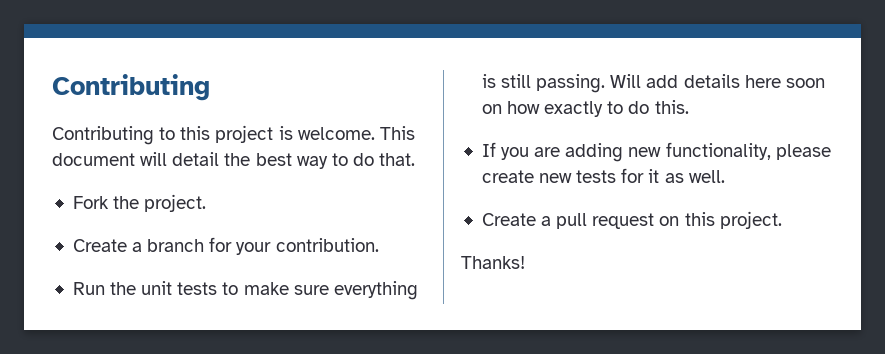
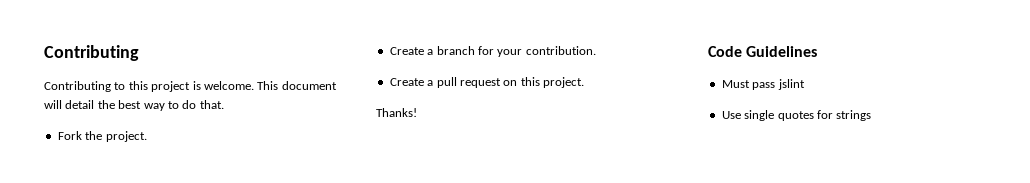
[72,281,418,300] [481,74,825,93] [481,100,689,117] [481,142,831,162] [481,168,725,183] // Run the unit tests to make sure everything is still passing. Will add details here soon on how exactly to do this. // If you are adding new functionality, please create new tests for it as well. -> (596, 50) none
(525, 262) none -> [708,46,818,57] [721,79,805,90] [721,110,872,121] // Code Guidelines // Must pass jslint // Use single quotes for strings

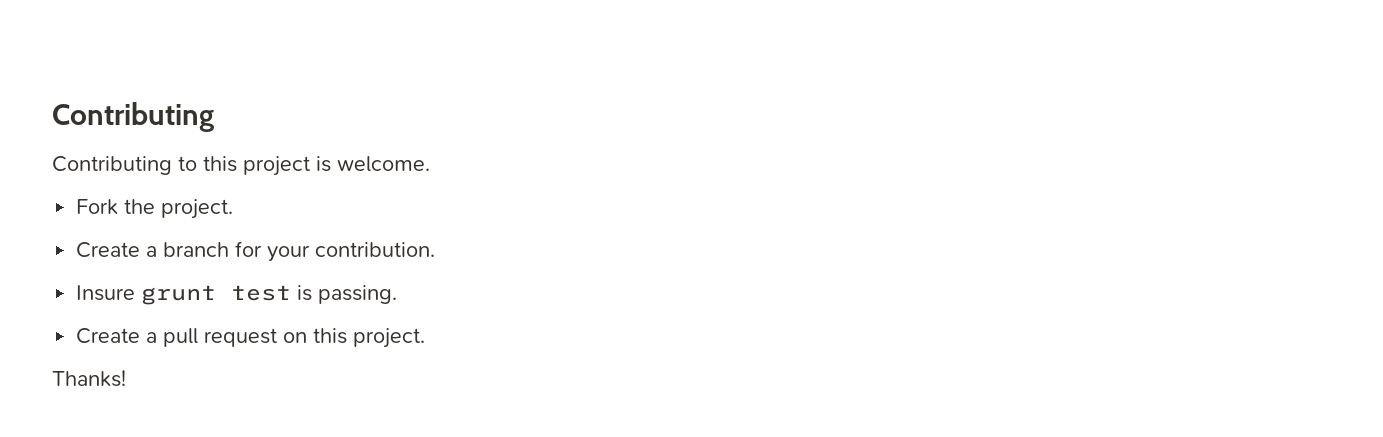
[257,81,337,90] [44,100,224,111] This document will detail the best way to do that. -> (430, 164) none
(596, 50) none -> [76,285,398,305] // Insure grunt test is passing.
[708,46,818,57] [721,79,805,90] [721,110,872,121] // Code Guidelines // Must pass jslint // Use single quotes for strings -> (126, 378) none

